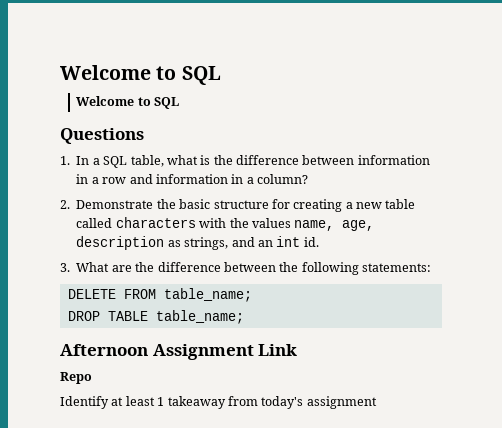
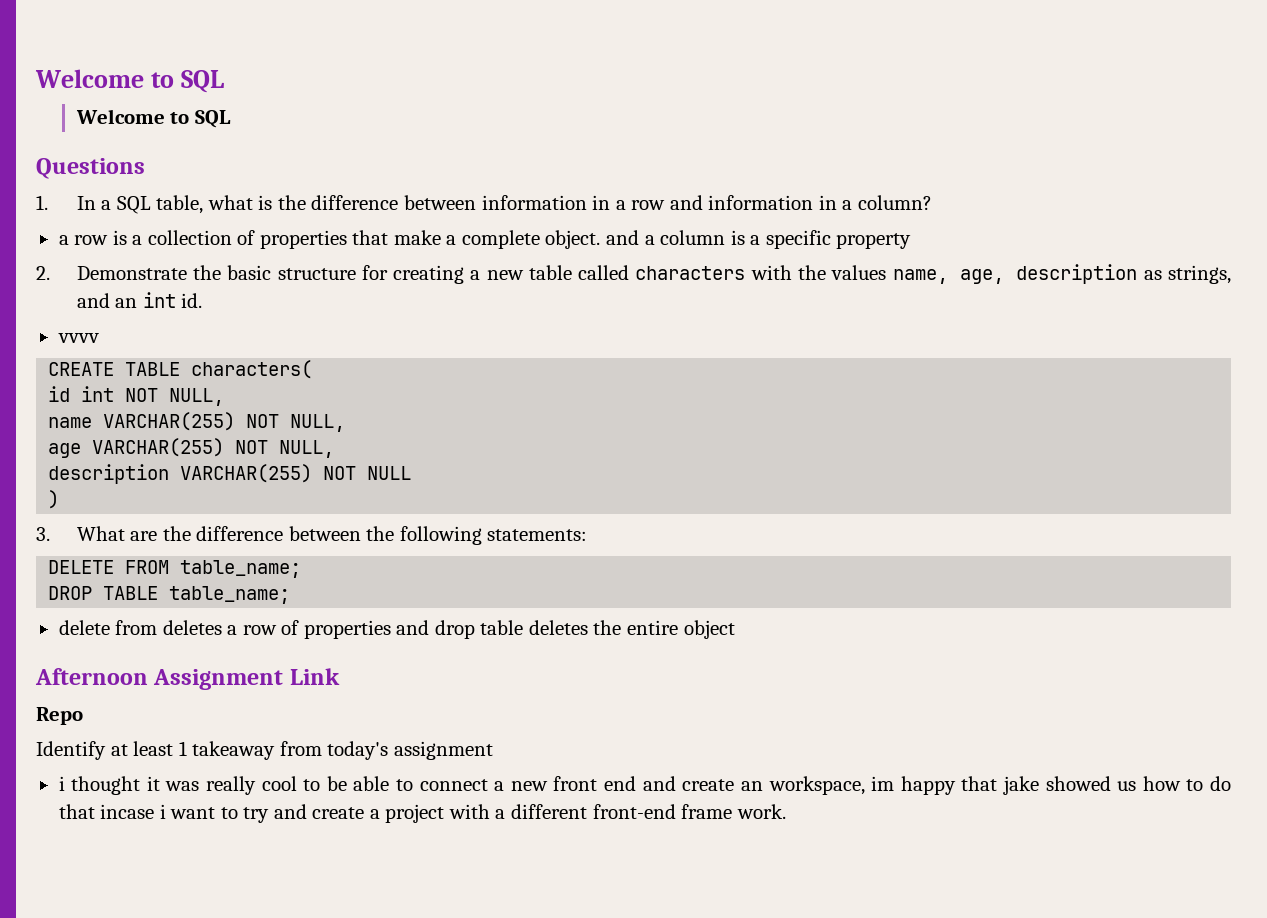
(309, 179) none -> [58,230,912,249] // a row is a collection of properties that make a complete object. and a column is a specific property
(319, 242) none -> [57,333,99,343] [48,360,313,379] [48,386,225,406] [48,412,346,432] [48,438,335,458] [48,464,412,484] [48,490,60,509] // vvvv // CREATE TABLE characters( // id int NOT NULL, // name VARCHAR(255) NOT NULL, // age VARCHAR(255) NOT NULL, // description VARCHAR(255) NOT NULL // )
(244, 317) none -> [58,620,735,639] // delete from deletes a row of properties and drop table deletes the entire object
(377, 402) none -> [58,776,1231,795] [58,804,786,823] // i thought it was really cool to be able to connect a new front end and create an workspace, im happy that jake showed us how to do that incase i want to try and create a project with a different front-end frame work.

